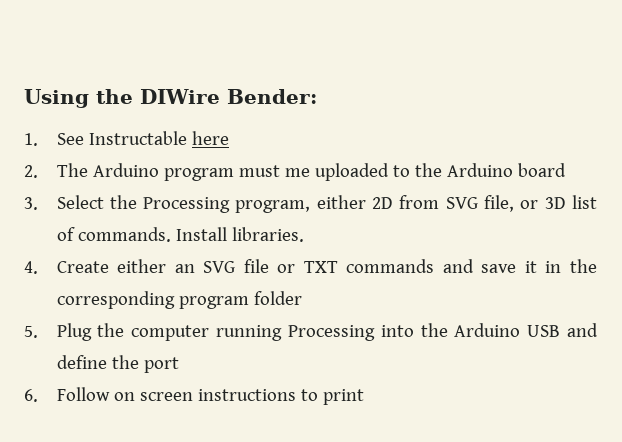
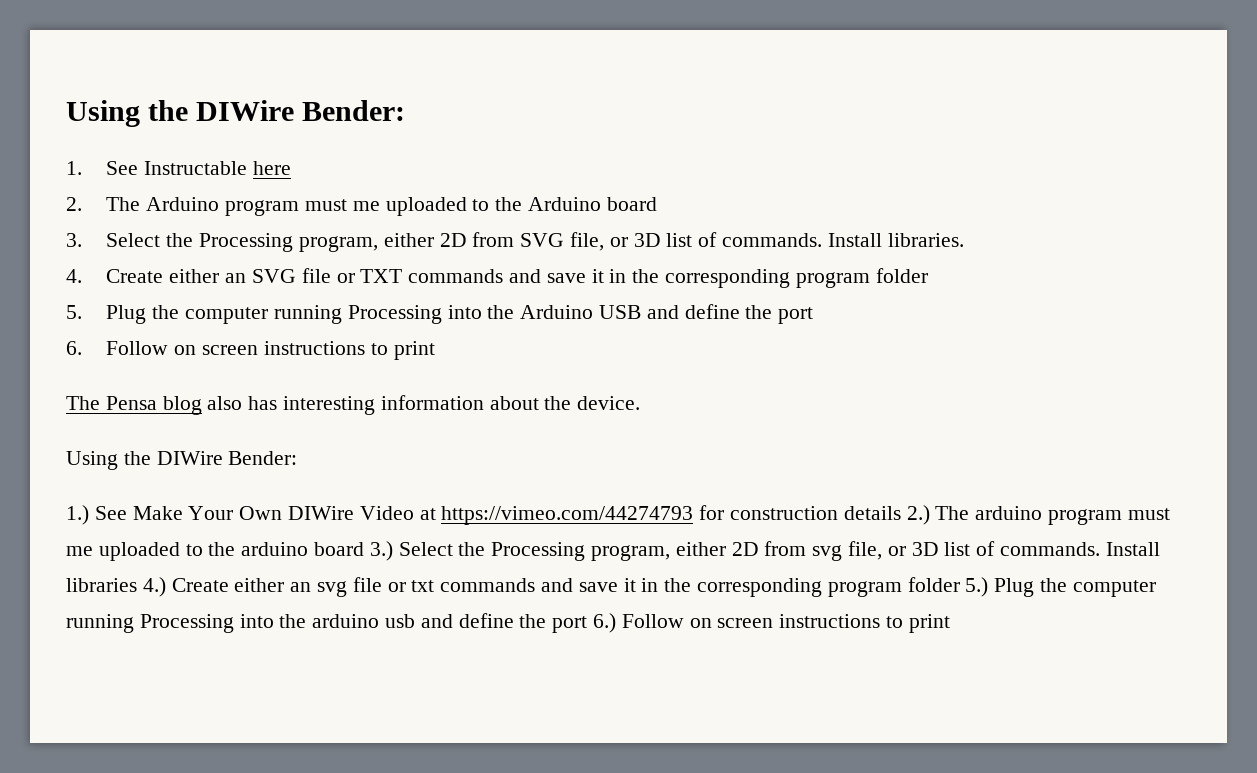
(364, 397) none -> [66,395,641,415] [66,451,298,470] [66,505,1170,525] [66,541,1160,561] [66,577,1156,597] [66,613,950,633] // The Pensa blog also has interesting information about the device. // Using the DIWire Bender: // 1.) See Make Your Own DIWire Video at https://vimeo.com/44274793 for construction details 2.) The arduino program must me uploaded to the arduino board 3.) Select the Processing program, either 2D from svg file, or 3D list of commands. Install libraries 4.) Create either an svg file or txt commands and save it in the corresponding program folder 5.) Plug the computer running Processing into the arduino usb and define the port 6.) Follow on screen instructions to print

